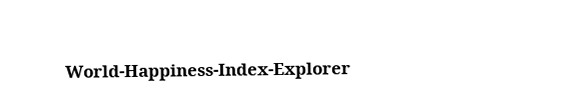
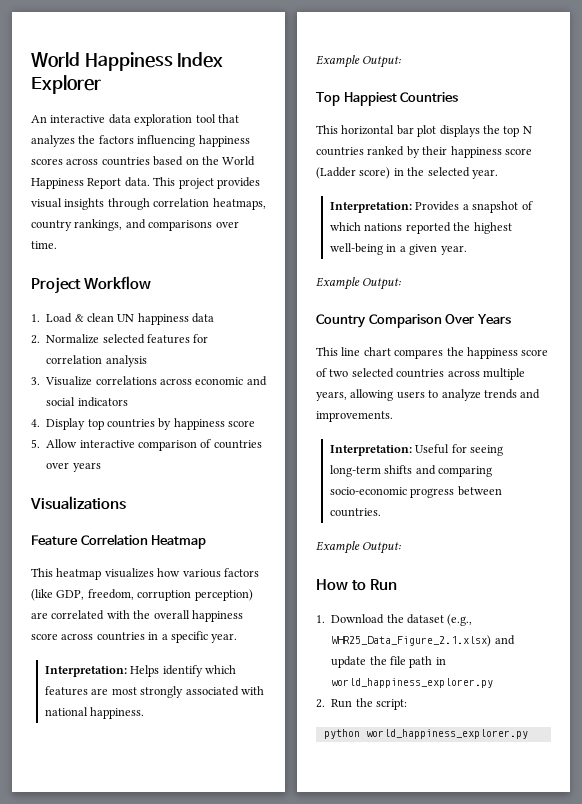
[65,62,351,82] World-Happiness-Index-Explorer -> [31,52,224,71] [31,75,101,94] [31,114,239,126] [31,135,250,147] [31,156,256,166] [31,177,260,189] [31,198,266,210] [31,219,239,231] [31,241,57,249] [31,276,152,294] [31,313,215,325] [31,334,209,344] [46,355,147,367] [31,376,267,386] [46,397,128,407] [31,418,256,430] [31,439,262,451] [46,462,101,472] [30,496,126,510] [31,534,207,549] [31,568,259,580] [31,589,253,601] [31,610,243,622] [31,631,238,643] [45,665,237,677] [45,686,264,698] [45,707,145,719] [316,55,402,68] [316,92,459,106] [316,125,532,137] [316,146,532,158] [316,167,498,179] [330,201,533,213] [330,222,512,234] [330,243,467,255] [316,277,402,290] [316,314,511,328] [316,347,549,359] [316,368,525,380] [316,389,541,401] [316,411,393,422] [330,444,504,456] [330,465,493,477] [330,486,502,498] [330,508,382,517] [316,541,402,554] [316,579,398,591] [316,614,473,626] [331,635,515,647] [331,656,446,668] [331,678,494,688] [316,698,407,710] [323,729,528,739] World Happiness Index Explorer // An interactive data exploration tool that analyzes the factors influencing happiness scores across countries based on the World Happiness Report data. This project provides visual insights through correlation heatmaps, country rankings, and comparisons over time. // Project Workflow // 1. Load & clean UN happiness data // 2. Normalize selected features for correlation analysis // 3. Visualize correlations across economic and social indicators // 4. Display top countries by happiness score // 5. Allow interactive comparison of countries over years // Visualizations // Feature Correlation Heatmap // This heatmap visualizes how various factors (like GDP, freedom, corruption perception) are correlated with the overall happiness score across countries in a specific year. // Interpretation: Helps identify which features are most strongly associated with national happiness. // Example Output: // Top Happiest Countries // This horizontal bar plot displays the top N countries ranked by their happiness score (Ladder score) in the selected year. // Interpretation: Provides a snapshot of which nations reported the highest well-being in a given year. // Example Output: // Country Comparison Over Years // This line chart compares the happiness score of two selected countries across multiple years, allowing users to analyze trends and improvements. // Interpretation: Useful for seeing long-term shifts and comparing socio-economic progress between countries. // Example Output: // How to Run // 1. Download the dataset (e.g., WHR25_Data_Figure_2.1.xlsx) and update the file path in world_happiness_explorer.py // 2. Run the script: // python world_happiness_explorer.py

